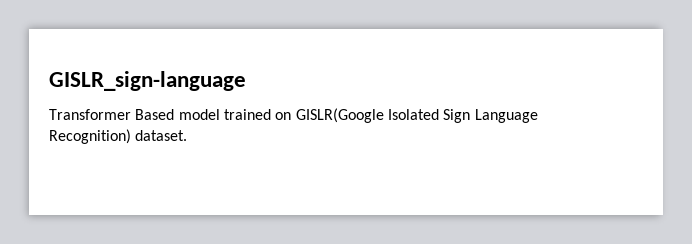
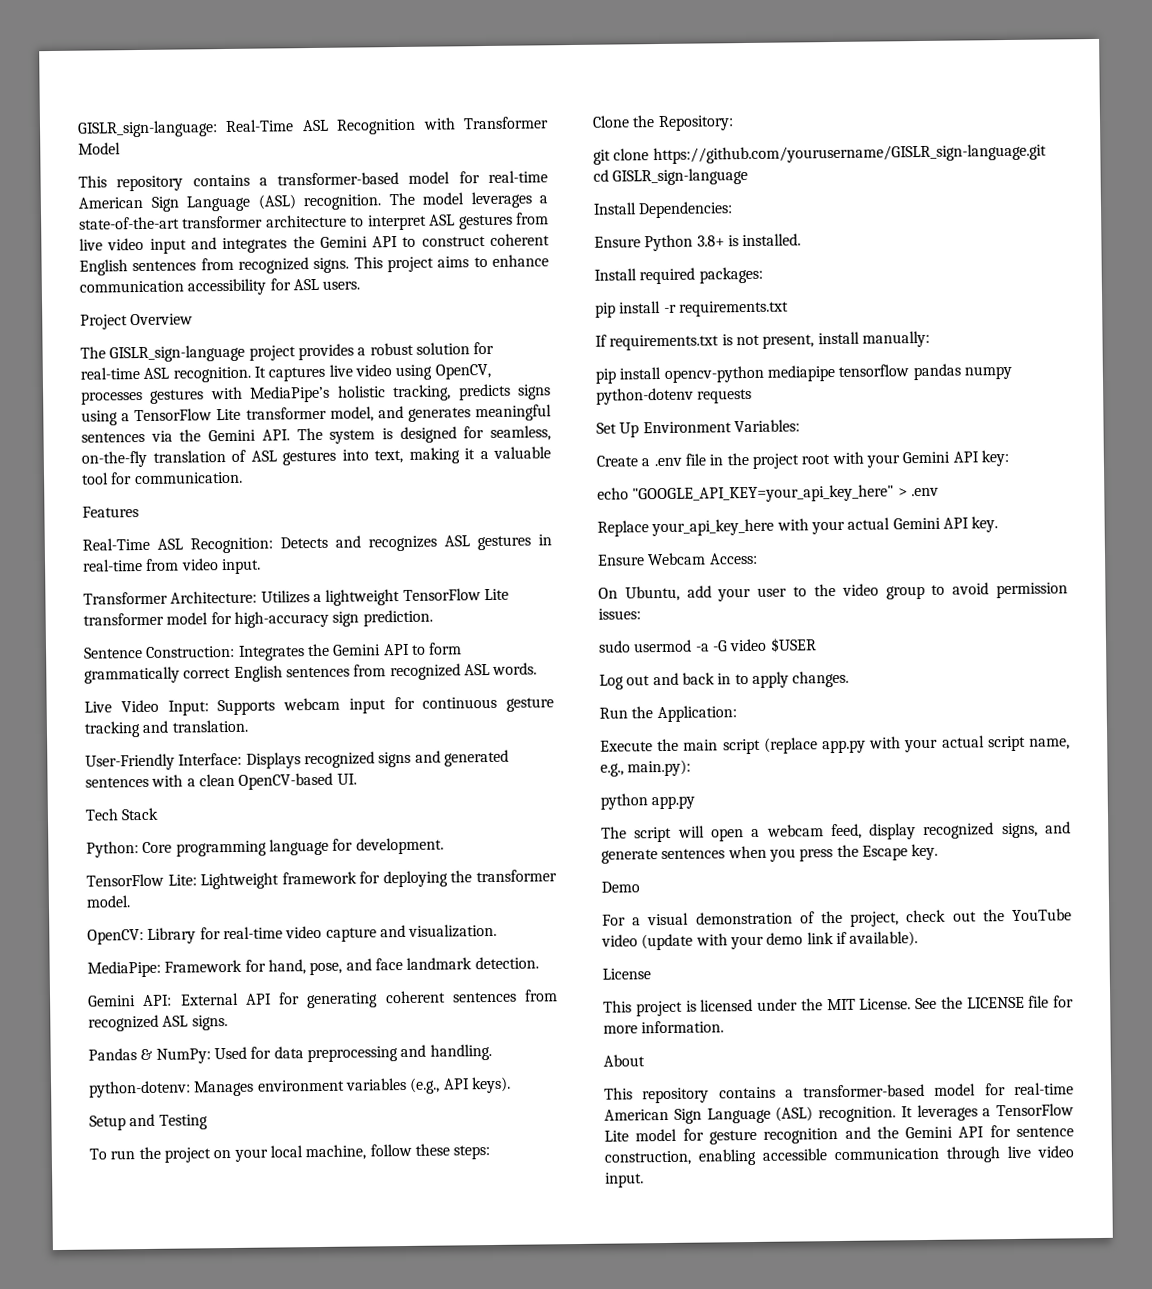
[49,71,246,91] [49,108,538,123] [49,129,188,144] GISLR_sign-language // Transformer Based model trained on GISLR(Google Isolated Sign Language Recognition) dataset. -> [77,116,550,138] [78,142,121,155] [78,170,548,192] [78,191,548,212] [79,212,550,231] [79,233,550,254] [79,254,549,276] [79,278,361,296] [80,313,194,330] [80,341,495,363] [80,363,491,383] [81,383,551,405] [81,404,552,426] [81,425,551,444] [81,446,551,468] [81,471,243,485] [82,506,139,518] [82,534,552,554] [82,558,261,575] [83,588,509,606] [83,609,433,628] [84,642,463,661] [84,662,538,684] [84,696,554,716] [84,719,248,738] [85,749,509,771] [85,772,357,790] [85,807,159,821] [86,837,444,858] [86,869,557,890] [86,895,130,908] [87,923,498,945] [87,956,539,978] [88,989,558,1009] [88,1014,228,1032] [88,1043,492,1064] [89,1076,511,1098] [89,1113,208,1131] [89,1143,491,1163] [592,115,734,132] [593,143,1047,165] [593,167,749,186] [593,201,734,219] [594,233,802,252] [594,266,763,285] [595,300,789,318] [595,330,930,351] [595,363,1012,384] [596,387,753,405] [596,419,800,438] [596,450,1009,469] [597,484,939,504] [597,516,999,537] [597,552,758,566] [598,582,1068,602] [598,608,641,620] [598,637,817,653] [599,670,850,690] [599,705,737,723] [600,735,1070,755] [600,759,692,777] [600,793,696,810] [601,821,1071,843] [601,843,939,864] [601,881,640,893] [602,908,1072,927] [601,931,919,951] [602,968,651,980] [603,995,1074,1017] [603,1020,725,1034] [603,1054,645,1067] [604,1082,1074,1104] [604,1103,1074,1124] [604,1125,1074,1145] [604,1145,1074,1166] [605,1172,644,1188] GISLR_sign-language: Real-Time ASL Recognition with Transformer Model // This repository contains a transformer-based model for real-time American Sign Language (ASL) recognition. The model leverages a state-of-the-art transformer architecture to interpret ASL gestures from live video input and integrates the Gemini API to construct coherent English sentences from recognized signs. This project aims to enhance communication accessibility for ASL users. // Project Overview // The GISLR_sign-language project provides a robust solution for real-time ASL recognition. It captures live video using OpenCV, processes gestures with MediaPipe’s holistic tracking, predicts signs using a TensorFlow Lite transformer model, and generates meaningful sentences via the Gemini API. The system is designed for seamless, on-the-fly translation of ASL gestures into text, making it a valuable tool for communication. // Features // Real-Time ASL Recognition: Detects and recognizes ASL gestures in real-time from video input. // Transformer Architecture: Utilizes a lightweight TensorFlow Lite transformer model for high-accuracy sign prediction. // Sentence Construction: Integrates the Gemini API to form grammatically correct English sentences from recognized ASL words. // Live Video Input: Supports webcam input for continuous gesture tracking and translation. // User-Friendly Interface: Displays recognized signs and generated sentences with a clean OpenCV-based UI. // Tech Stack // Python: Core programming language for development. // TensorFlow Lite: Lightweight framework for deploying the transformer model. // OpenCV: Library for real-time video capture and visualization. // MediaPipe: Framework for hand, pose, and face landmark detection. // Gemini API: External API for generating coherent sentences from recognized ASL signs. // Pandas & NumPy: Used for data preprocessing and handling. // python-dotenv: Manages environment variables (e.g., API keys). // Setup and Testing // To run the project on your local machine, follow these steps: // Clone the Repository: // git clone https://github.com/yourusername/GISLR_sign-language.git cd GISLR_sign-language // Install Dependencies: // Ensure Python 3.8+ is installed. // Install required packages: // pip install -r requirements.txt // If requirements.txt is not present, install manually: // pip install opencv-python mediapipe tensorflow pandas numpy python-dotenv requests // Set Up Environment Variables: // Create a .env file in the project root with your Gemini API key: // echo "GOOGLE_API_KEY=your_api_key_here" > .env // Replace your_api_key_here with your actual Gemini API key. // Ensure Webcam Access: // On Ubuntu, add your user to the video group to avoid permission issues: // sudo usermod -a -G video $USER // Log out and back in to apply changes. // Run the Application: // Execute the main script (replace app.py with your actual script name, e.g., main.py): // python app.py // The script will open a webcam feed, display recognized signs, and generate sentences when you press the Escape key. // Demo // For a visual demonstration of the project, check out the YouTube video (update with your demo link if available). // License // This project is licensed under the MIT License. See the LICENSE file for more information. // About // This repository contains a transformer-based model for real-time American Sign Language (ASL) recognition. It leverages a TensorFlow Lite model for gesture recognition and the Gemini API for sentence construction, enabling accessible communication through live video input.

